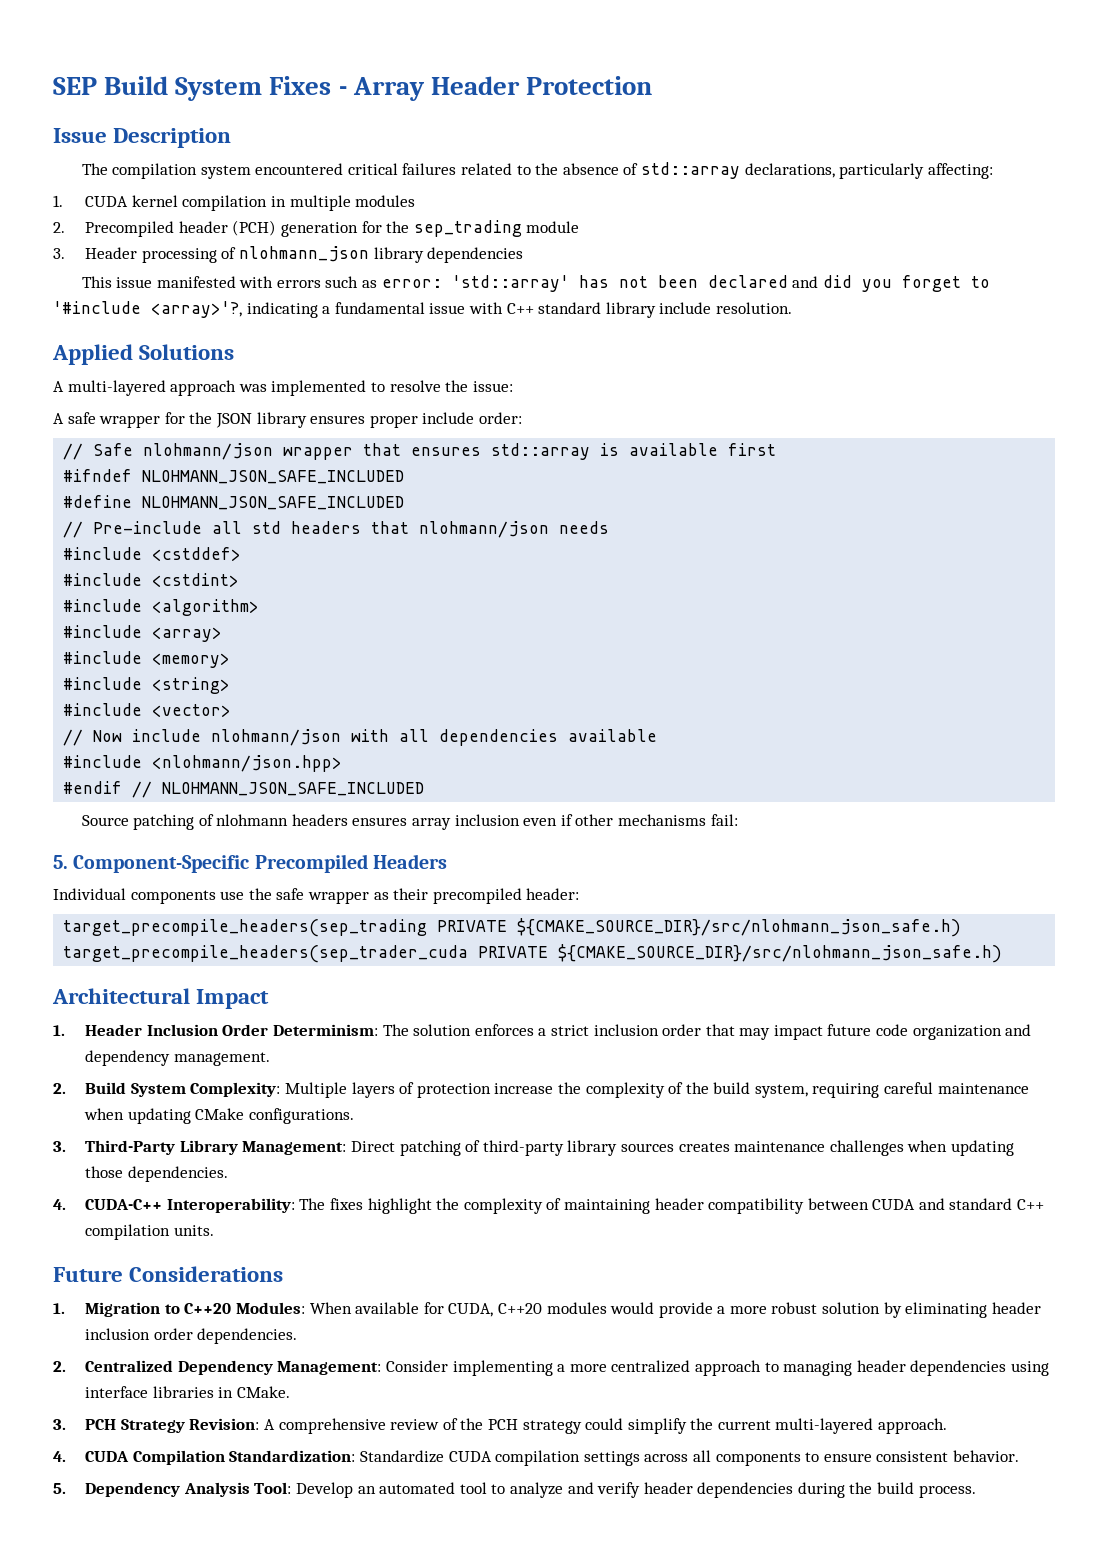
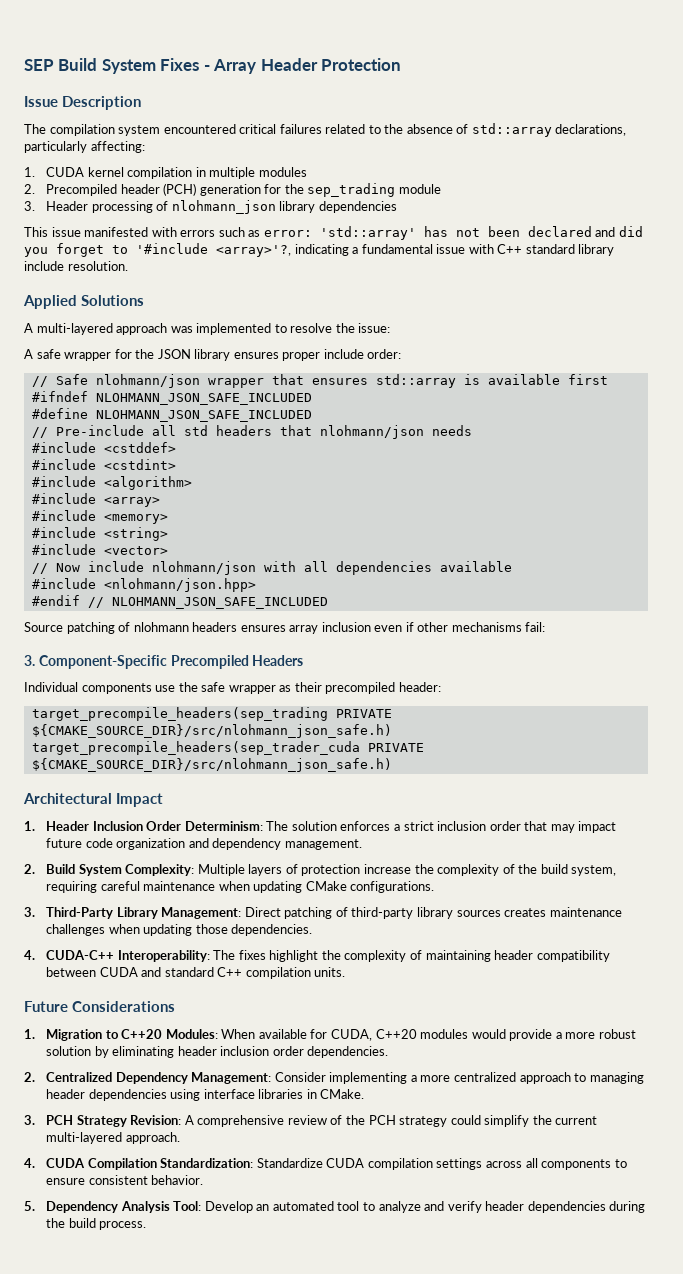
[53,855,68,869] 5. -> [24,655,35,666] 3.

